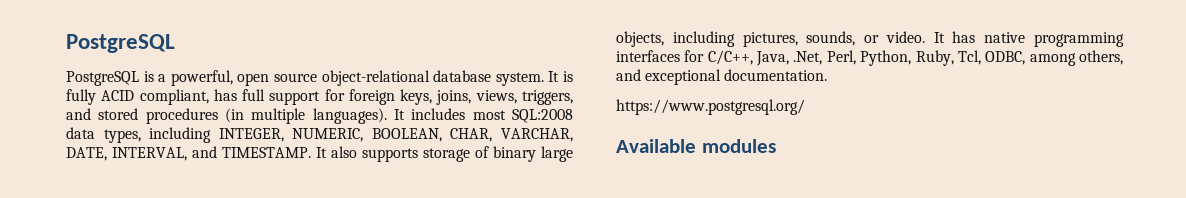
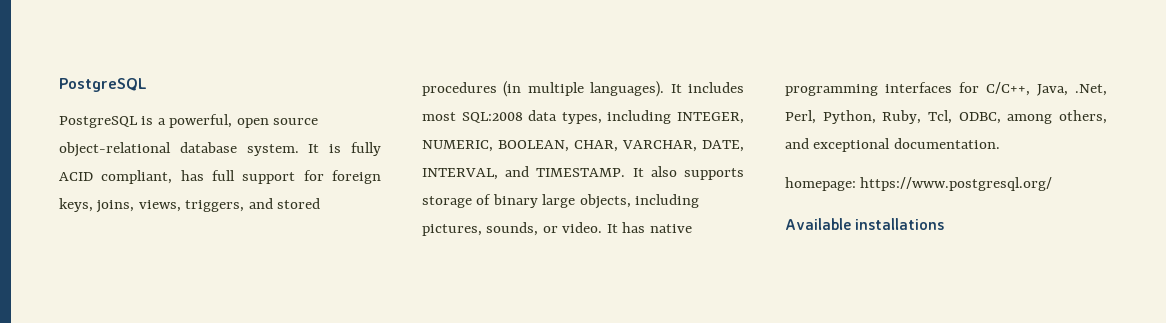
(828, 75) none -> [785,177,856,191] homepage:
[701,139,776,153] modules -> [855,218,945,230] installations

